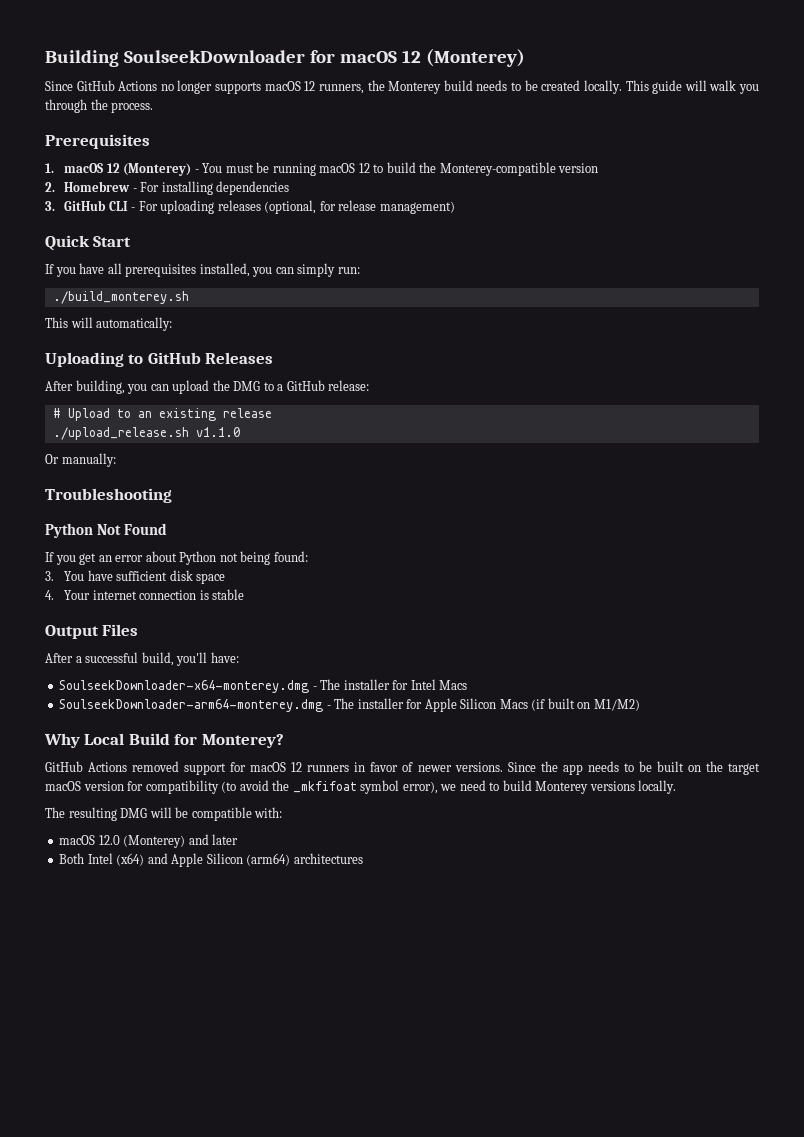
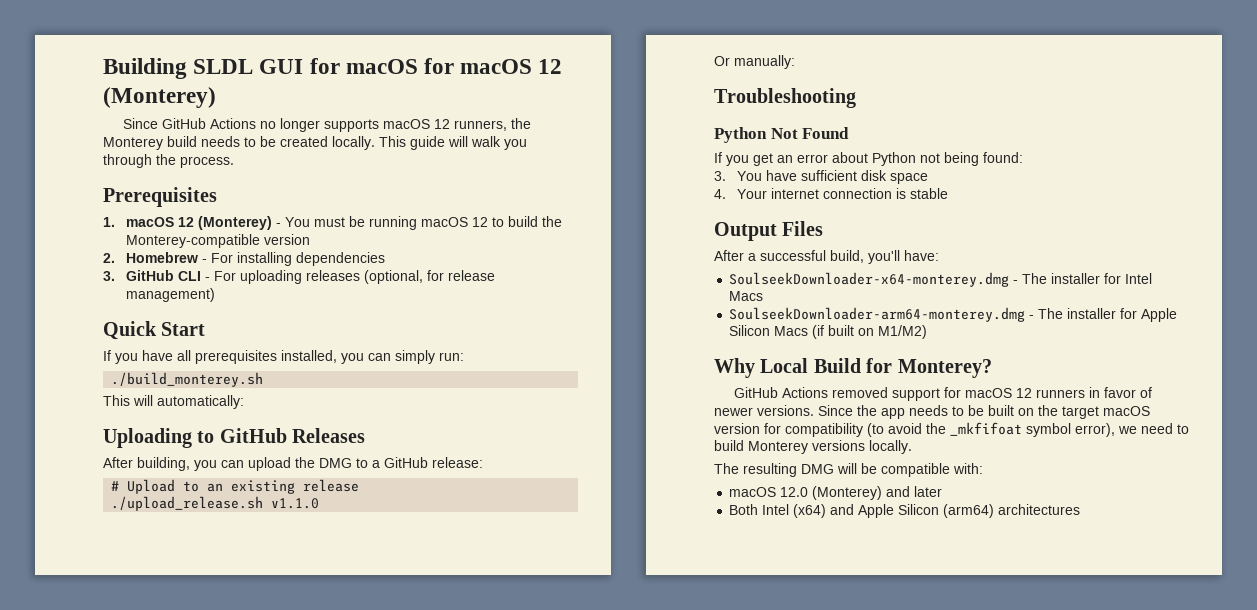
[123,50,305,63] SoulseekDownloader -> [193,58,418,74] SLDL GUI for macOS

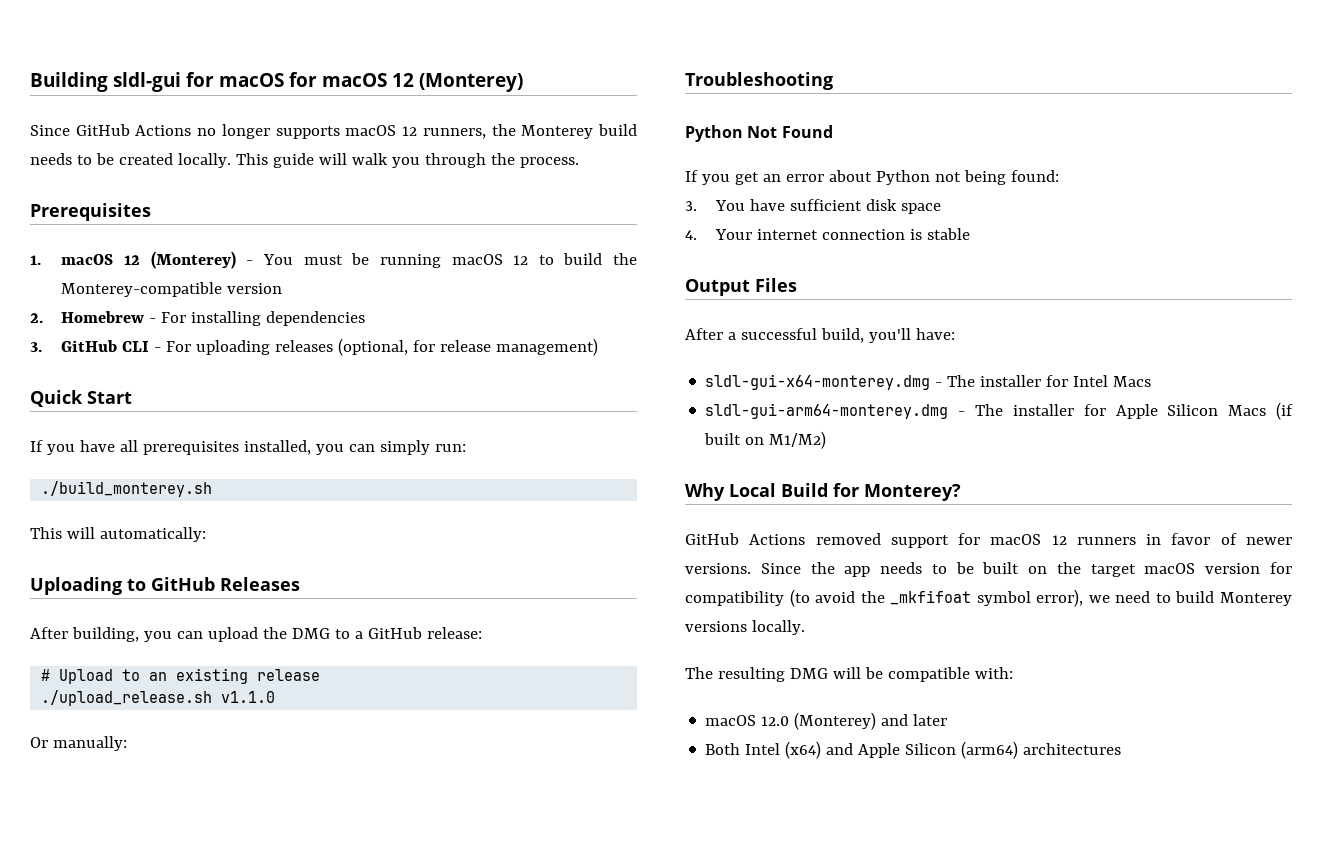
[193,59,304,74] SLDL GUI -> [113,72,181,92] sldl-gui
[729,272,1010,287] SoulseekDownloader-x64-monterey.dmg -> [705,374,931,390] sldl-gui-x64-monterey.dmg
[729,307,1026,322] SoulseekDownloader-arm64-monterey.dmg -> [705,403,949,419] sldl-gui-arm64-monterey.dmg

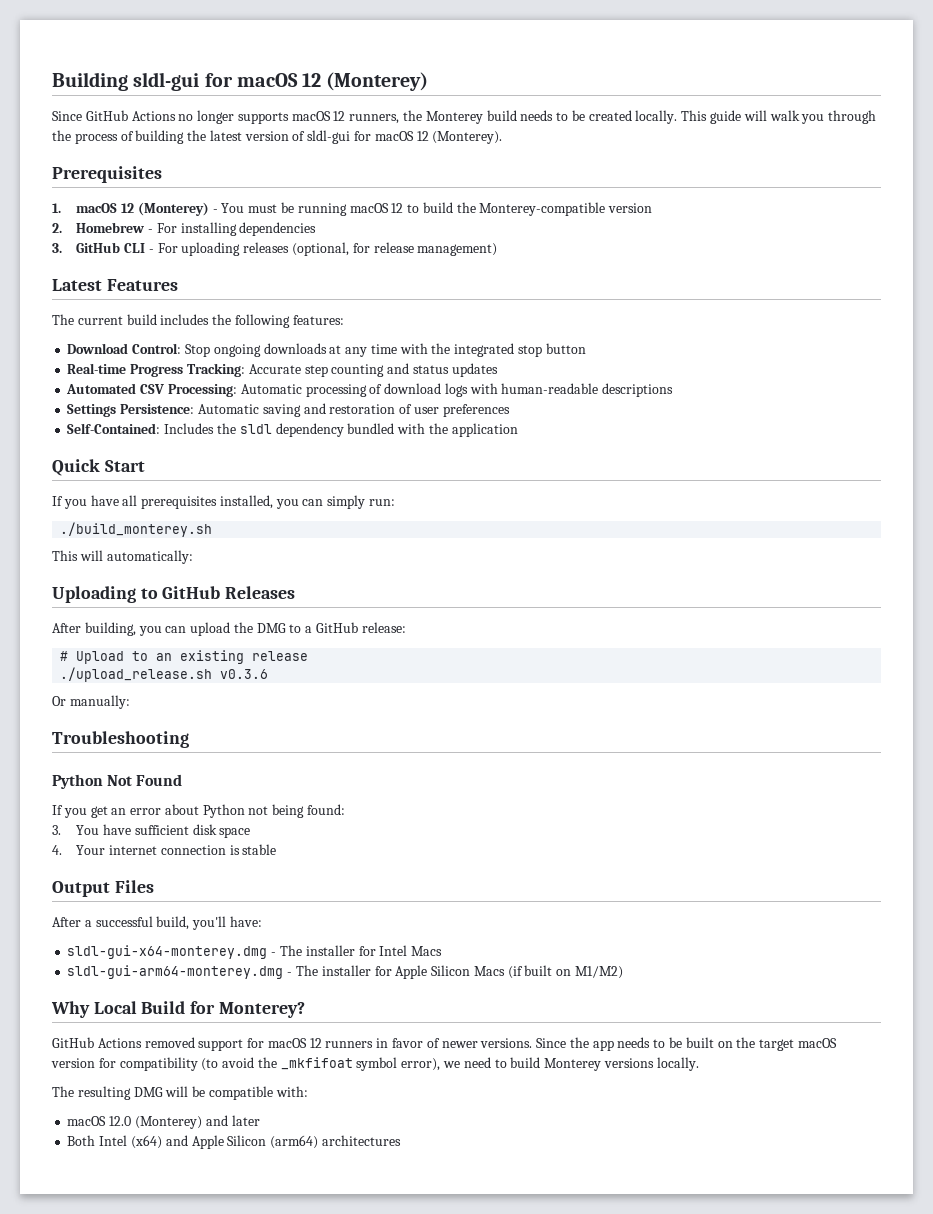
[289,72,387,87] for macOS -> (298, 80) none
[519,157,579,168] process. -> [74,130,503,144] process of building the latest version of sldl-gui for macOS 12 (Monterey).
(599, 347) none -> [52,279,178,291] [52,314,344,328] [67,343,586,357] [67,363,498,377] [66,383,674,397] [67,403,510,417] [67,423,518,437] // Latest Features // The current build includes the following features: // Download Control: Stop ongoing downloads at any time with the integrated stop button // Real-time Progress Tracking: Accurate step counting and status updates // Automated CSV Processing: Automatic processing of download logs with human-readable descriptions // Settings Persistence: Automatic saving and restoration of user preferences // Self-Contained: Includes the sldl dependency bundled with the application
[221,691,276,703] v1.1.0 -> [220,669,269,679] v0.3.6

